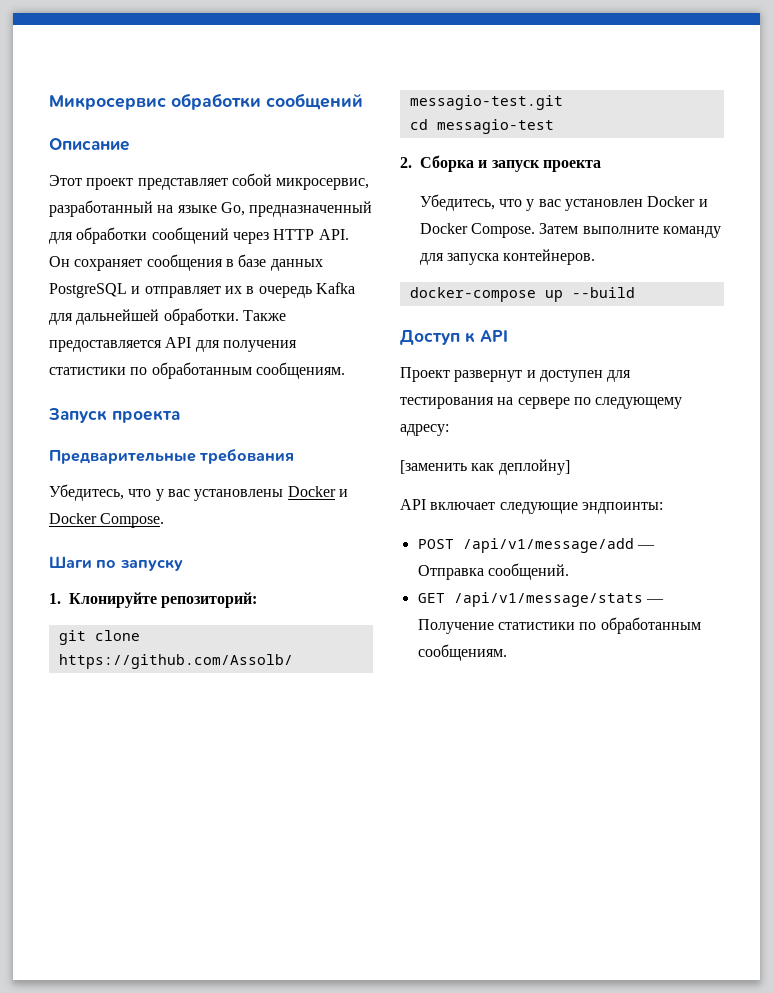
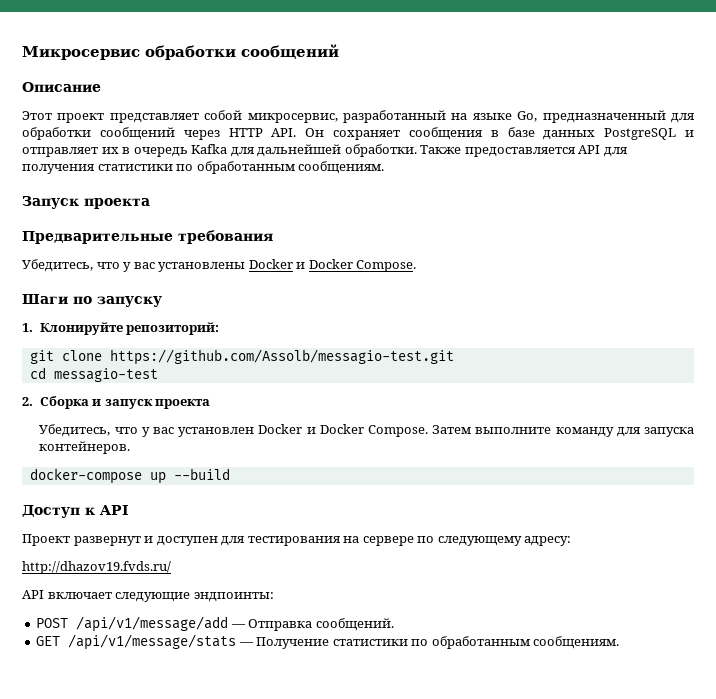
[400,459,570,475] [заменить как деплойну] -> [22,561,171,574] http://dhazov19.fvds.ru/

